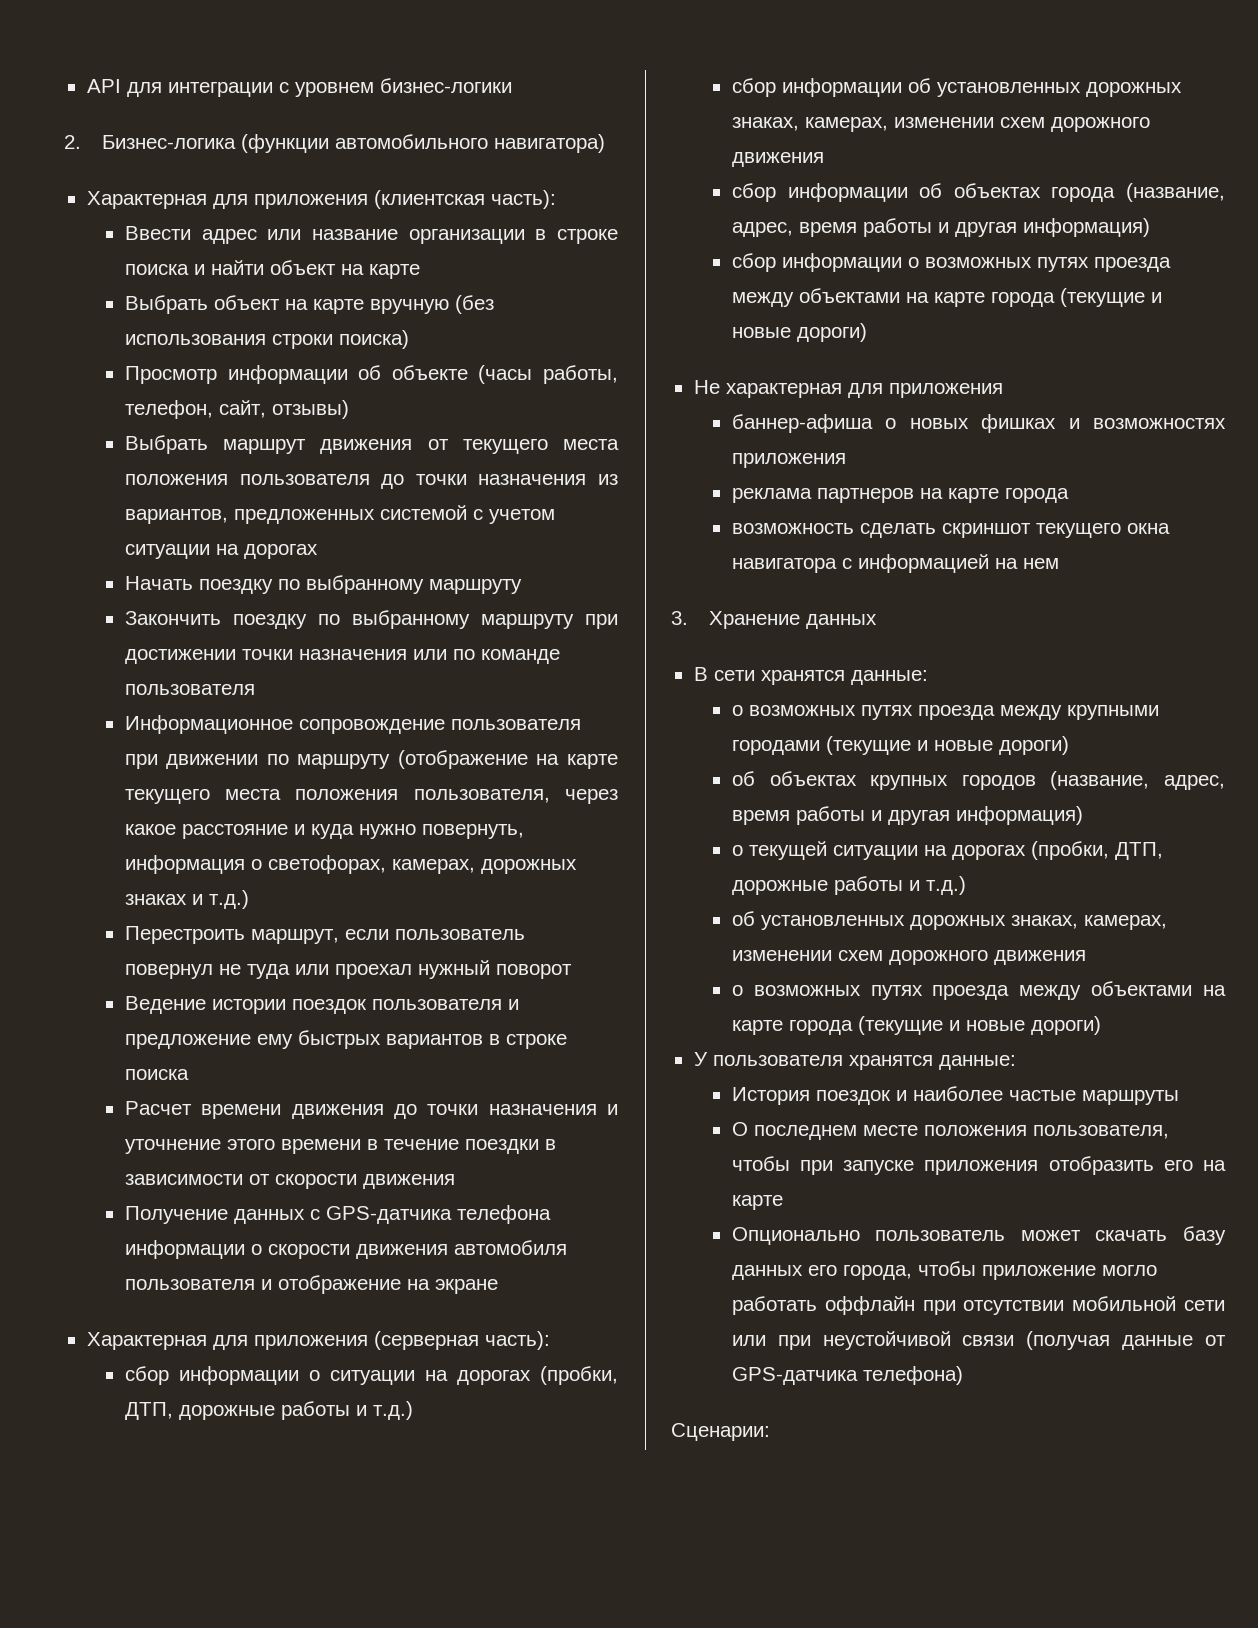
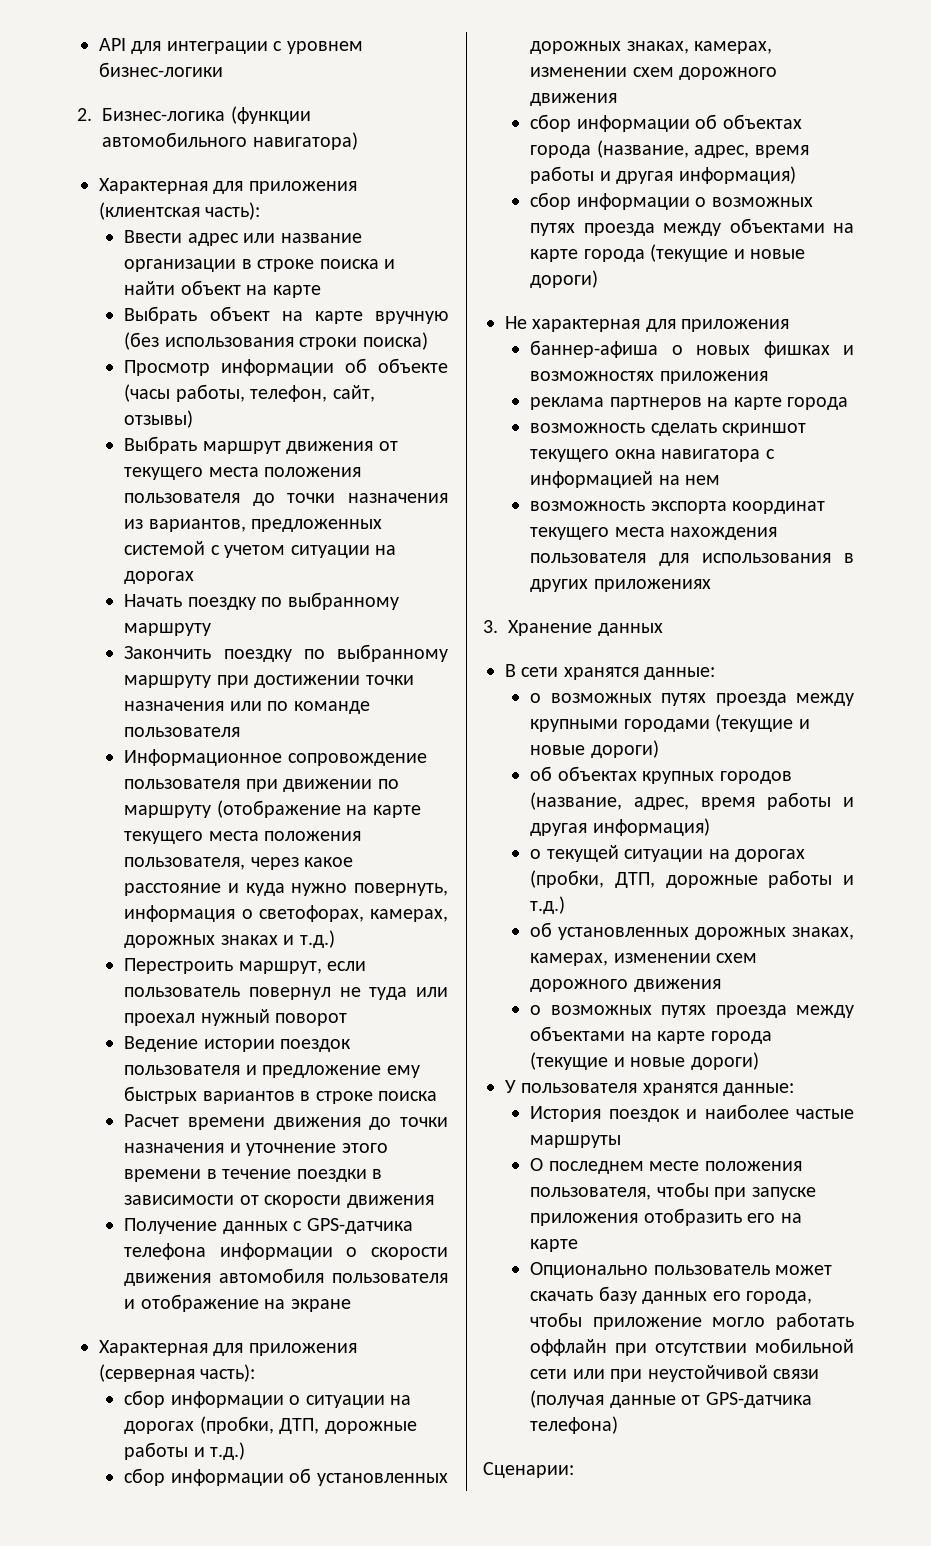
(1059, 563) none -> [530,501,826,514] [530,527,778,540] [530,553,854,566] [530,579,711,592] // возможность экспорта координат текущего места нахождения пользователя для использования в других приложениях

